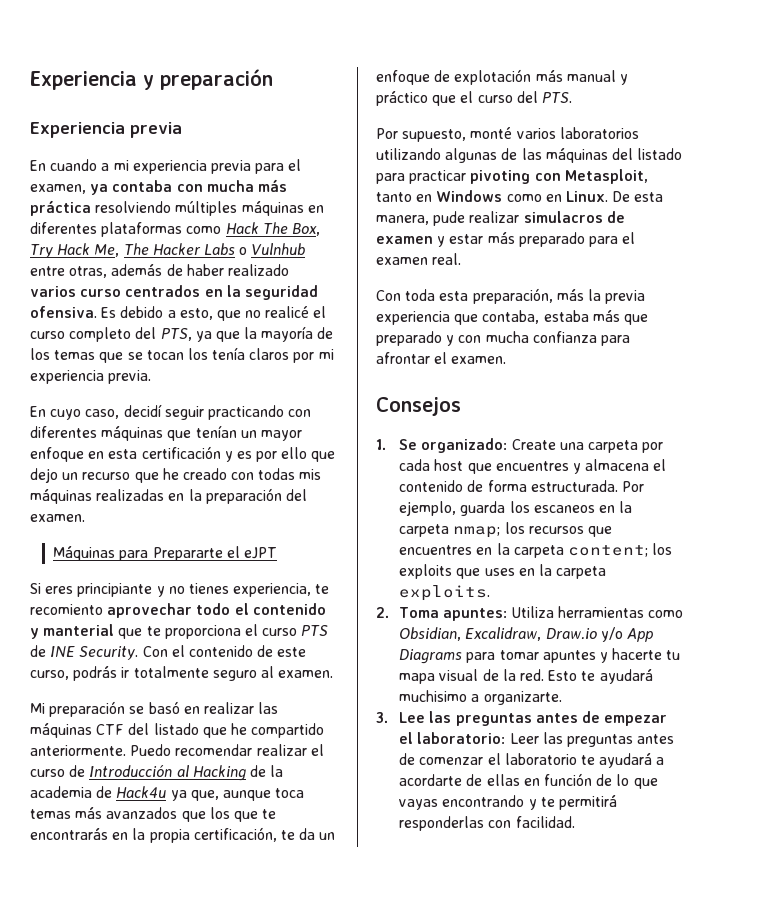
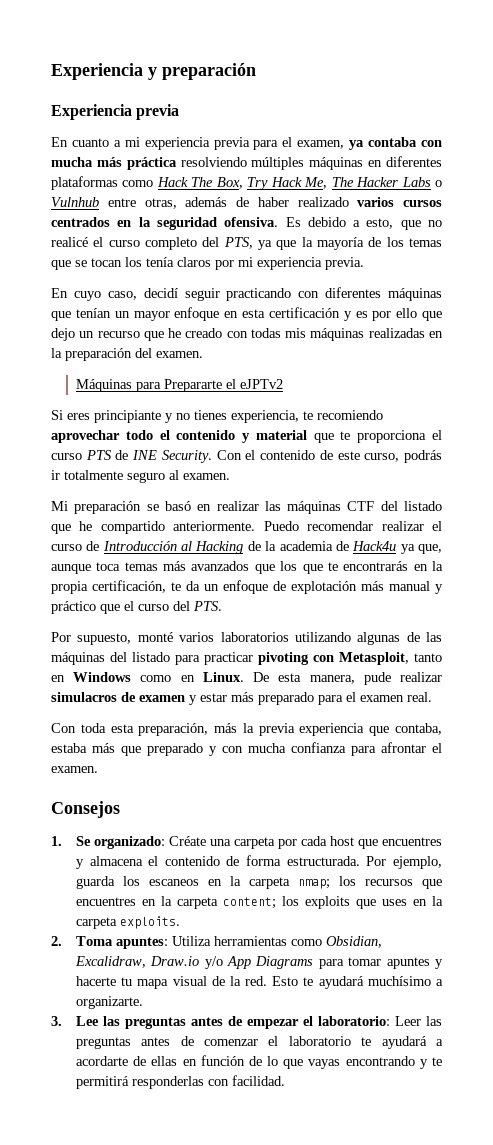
[50,159,98,171] cuando -> [71,138,109,147] cuanto
[80,289,122,297] curso -> [403,200,442,207] cursos
[243,547,277,559] eJPT -> [239,379,283,389] eJPTv2
[30,604,103,615] recomiento -> [317,410,383,420] recomiendo
[43,624,115,636] manterial -> [255,430,307,440] material
[511,439,556,450] Create -> [168,836,206,846] Créate
[399,690,468,702] muchisimo -> [367,976,431,986] muchísimo

